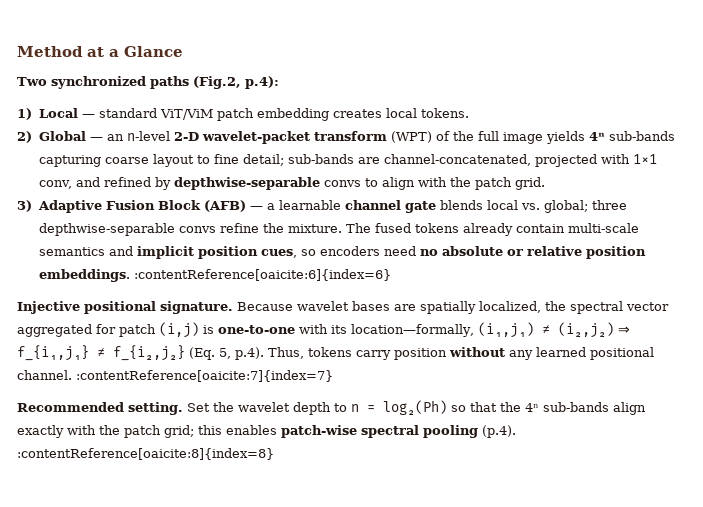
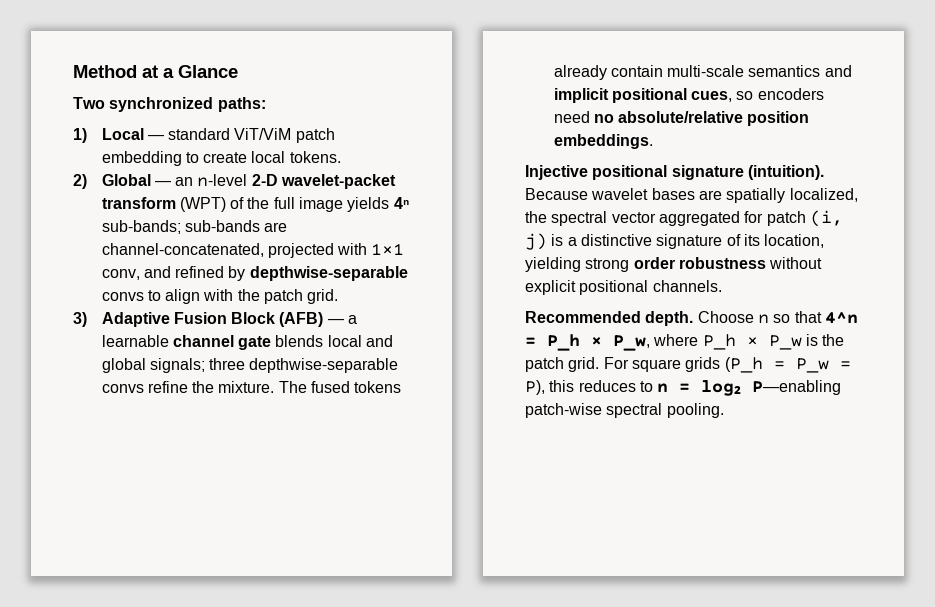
[149,76,279,89] paths (Fig.2, p.4): -> [217,97,266,112] paths:
[332,109,382,118] creates -> [185,152,248,163] to create
[608,131,675,141] [38,154,284,167] sub‑bands capturing coarse layout to fine detail; -> [101,220,181,234] sub‑bands;
[520,200,588,213] vs. global; -> [366,335,394,347] [101,358,205,373] and global signals;
[197,246,258,259] position -> [611,88,687,103] positional
[441,246,582,256] absolute or relative -> [618,111,744,123] absolute/relative
[133,269,391,281] :contentReference[oaicite:6]{index=6} -> (653, 141) none
[160,301,233,314] signature. -> [671,165,824,180] signature (intuition).
[159,322,630,338] [17,345,654,361] [17,370,333,382] [17,400,646,415] [17,425,516,438] [17,448,274,460] (i,j) is one‑to‑one with its location—formally, (i₁,j₁) ≠ (i₂,j₂) ⇒ f_{i₁,j₁} ≠ f_{i₂,j₂} (Eq. 5, p.4). Thus, tokens carry position without any learned positional channel. :contentReference[oaicite:7]{index=7} // Recommended setting. Set the wavelet depth to n = log₂(Ph) so that the 4ⁿ sub‑bands align exactly with the patch grid; this enables patch‑wise spectral pooling (p.4). :contentReference[oaicite:8]{index=8} -> [809,210,843,227] [525,233,825,250] [525,257,823,272] [525,280,722,295] [525,311,858,326] [525,334,845,351] [525,357,851,373] [525,380,842,396] [525,403,724,418] (i, j) is a distinctive signature of its location, yielding strong order robustness without explicit positional channels. // Recommended depth. Choose n so that 4^n = P_h × P_w, where P_h × P_w is the patch grid. For square grids (P_h = P_w = P), this reduces to n = log₂ P—enabling patch‑wise spectral pooling.

